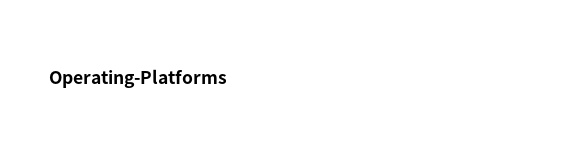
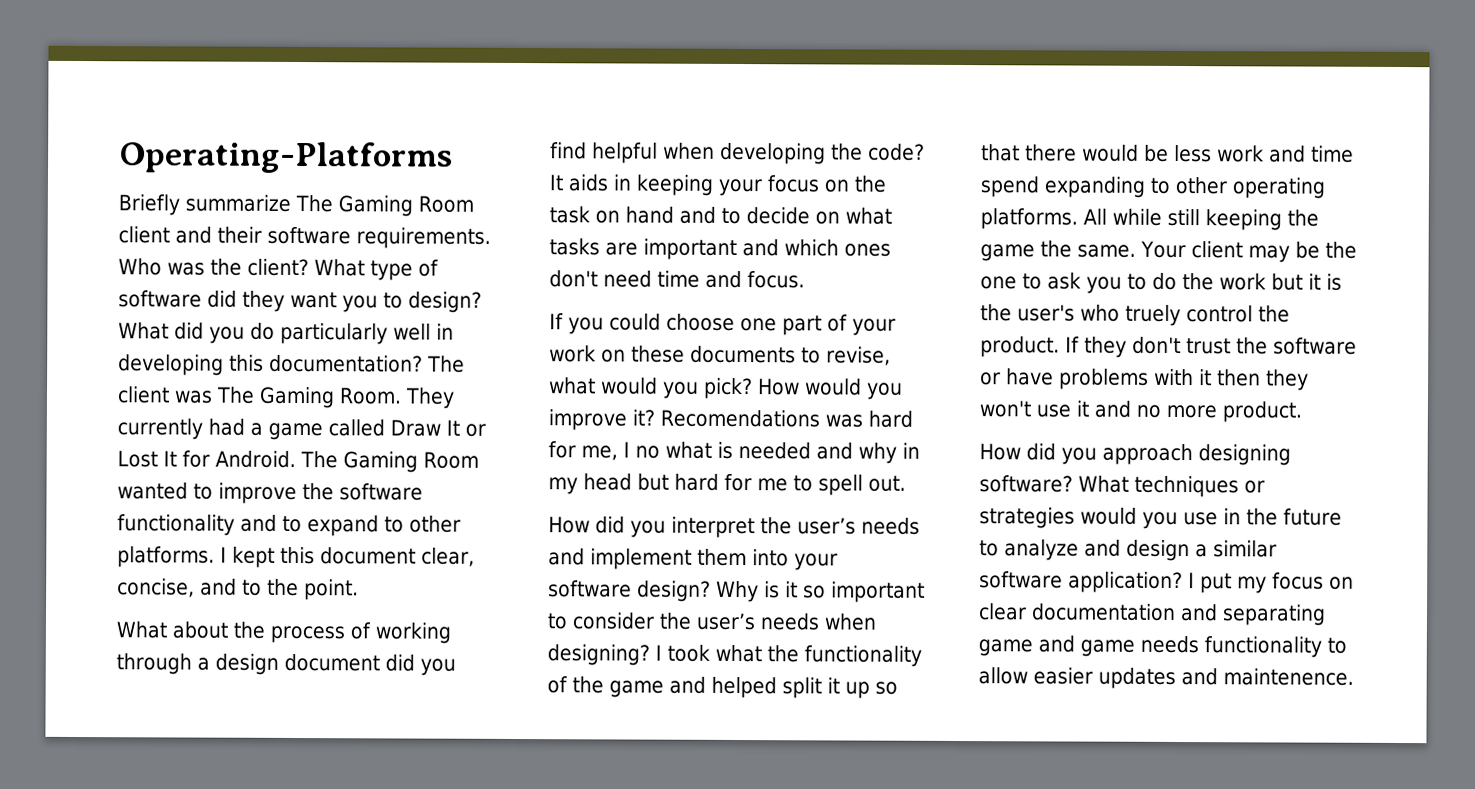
(227, 78) none -> [118,194,474,217] [118,226,491,249] [118,258,439,281] [118,290,482,313] [118,322,454,345] [118,354,465,376] [117,386,455,409] [117,418,486,441] [117,450,479,473] [117,482,423,504] [117,514,461,537] [117,546,475,568] [117,578,359,601] [116,621,451,644] [116,653,456,676] [550,142,925,165] [549,174,886,197] [549,206,892,225] [549,238,891,260] [549,270,805,289] [549,313,896,336] [549,345,891,366] [548,377,903,400] [548,409,913,431] [548,441,920,464] [548,473,906,496] [548,516,920,539] [548,548,838,571] [548,580,925,603] [547,612,877,631] [547,644,922,667] [547,676,898,699] [981,144,1354,163] [980,176,1325,199] [980,208,1319,231] [980,240,1357,263] [980,272,1342,294] [980,304,1290,327] [980,336,1357,358] [980,368,1309,391] [979,400,1302,423] [979,443,1291,466] [979,475,1265,498] [979,507,1342,529] [979,539,1277,562] [979,571,1354,594] [978,603,1326,626] [978,635,1347,658] [978,667,1354,689] // Briefly summarize The Gaming Room client and their software requirements. Who was the client? What type of software did they want you to design? What did you do particularly well in developing this documentation? The client was The Gaming Room. They currently had a game called Draw It or Lost It for Android. The Gaming Room wanted to improve the software functionality and to expand to other platforms. I kept this document clear, concise, and to the point. // What about the process of working through a design document did you find helpful when developing the code? It aids in keeping your focus on the task on hand and to decide on what tasks are important and which ones don't need time and focus. // If you could choose one part of your work on these documents to revise, what would you pick? How would you improve it? Recomendations was hard for me, I no what is needed and why in my head but hard for me to spell out. // How did you interpret the user’s needs and implement them into your software design? Why is it so important to consider the user’s needs when designing? I took what the functionality of the game and helped split it up so that there would be less work and time spend expanding to other operating platforms. All while still keeping the game the same. Your client may be the one to ask you to do the work but it is the user's who truely control the product. If they don't trust the software or have problems with it then they won't use it and no more product. // How did you approach designing software? What techniques or strategies would you use in the future to analyze and design a similar software application? I put my focus on clear documentation and separating game and game needs functionality to allow easier updates and maintenence.

